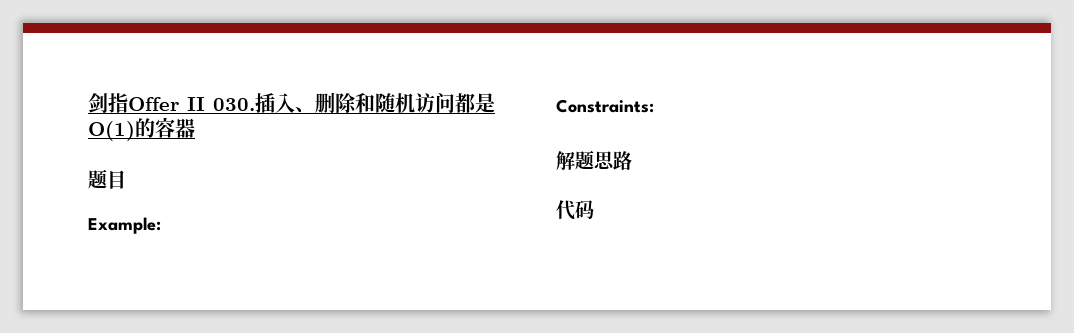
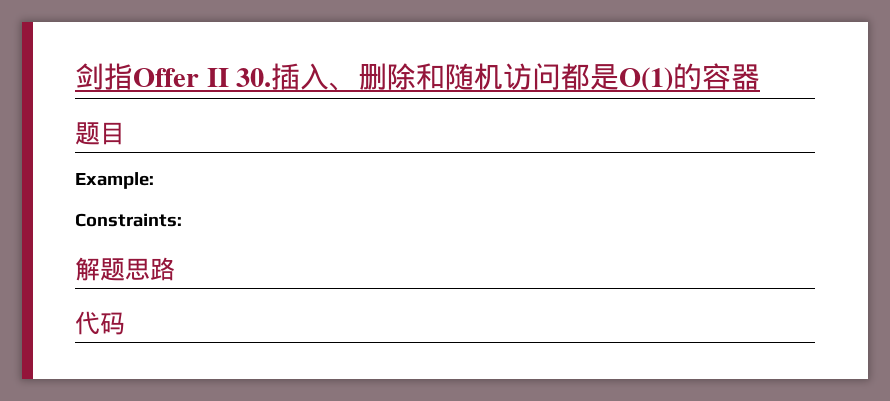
[213,98,255,111] 030. -> [236,68,272,87] 30.

